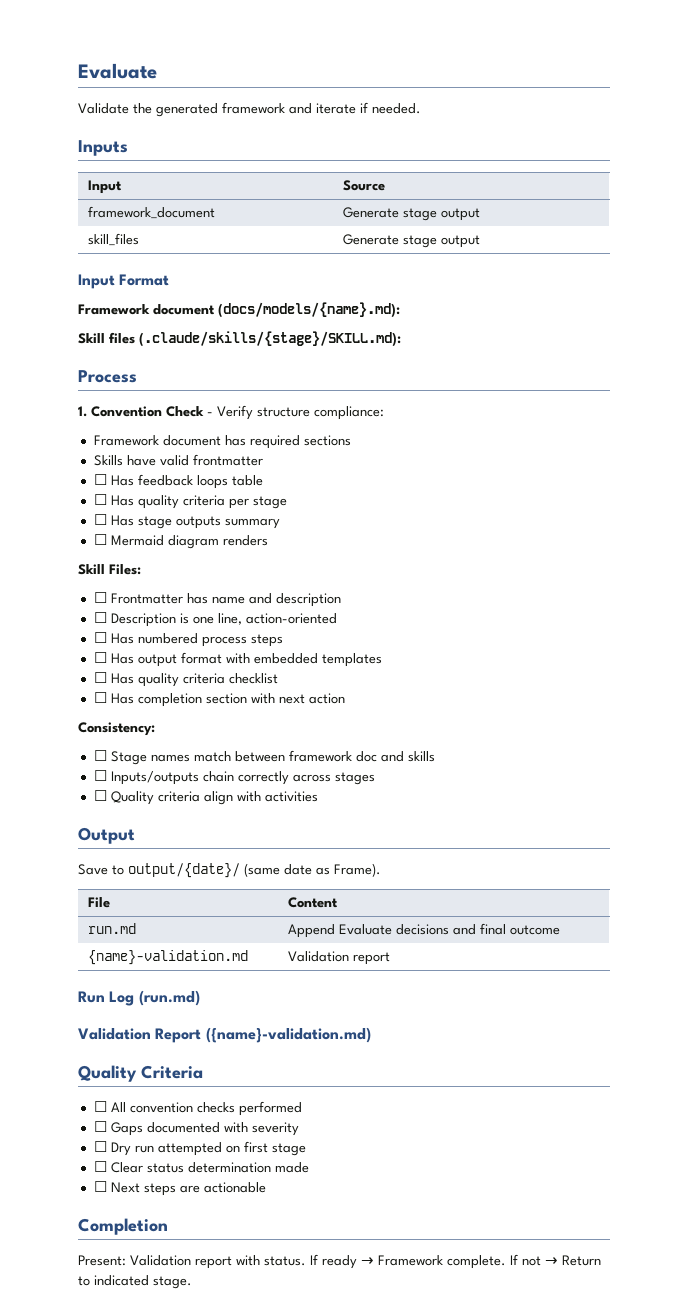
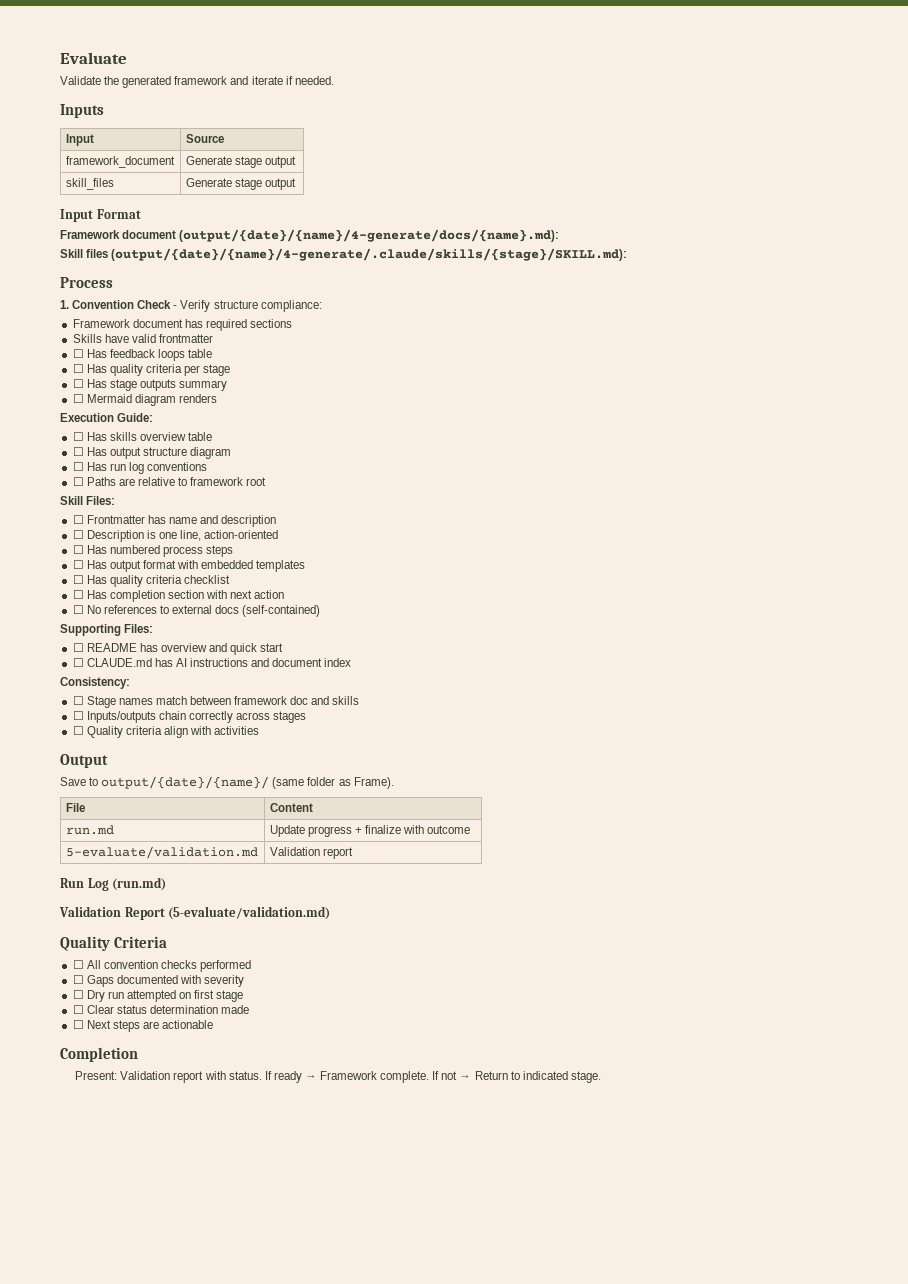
[218,302,400,318] (docs/models/{name}.md): -> [179,229,560,242] (output/{date}/{name}/4-generate/docs/{name}.md):
[139,331,401,347] (.claude/skills/{stage}/SKILL.md): -> [111,248,628,261] (output/{date}/{name}/4-generate/.claude/skills/{stage}/SKILL.md):
(268, 540) none -> [60,413,154,422] [72,432,213,441] [72,447,232,459] [72,462,208,474] [72,477,267,486] // Execution Guide: // ☐ Has skills overview table // ☐ Has output structure diagram // ☐ Has run log conventions // ☐ Paths are relative to framework root
(345, 698) none -> [72,605,321,617] [60,624,154,636] [72,643,284,655] [72,658,352,667] // ☐ No references to external docs (self-contained) // Supporting Files: // ☐ README has overview and quick start // ☐ CLAUDE.md has AI instructions and document index
[128,863,312,878] output/{date}/ (same date -> [101,776,336,789] output/{date}/{name}/ (same folder
[288,923,507,938] Append Evaluate decisions and final -> [269,825,425,837] Update progress + finalize with
[88,950,249,965] {name}-validation.md -> [65,846,258,859] 5-evaluate/validation.md
[205,1027,371,1043] ({name}-validation.md) -> [168,906,331,920] (5-evaluate/validation.md)

